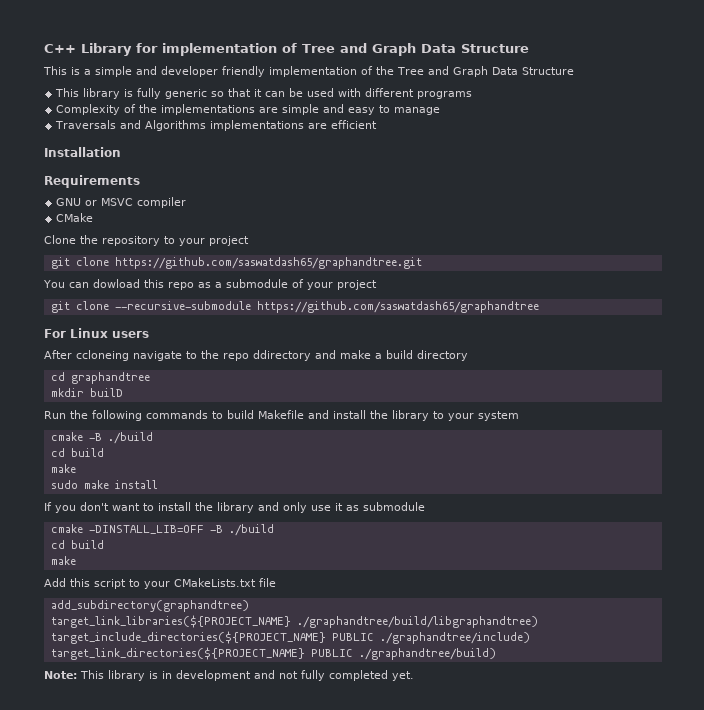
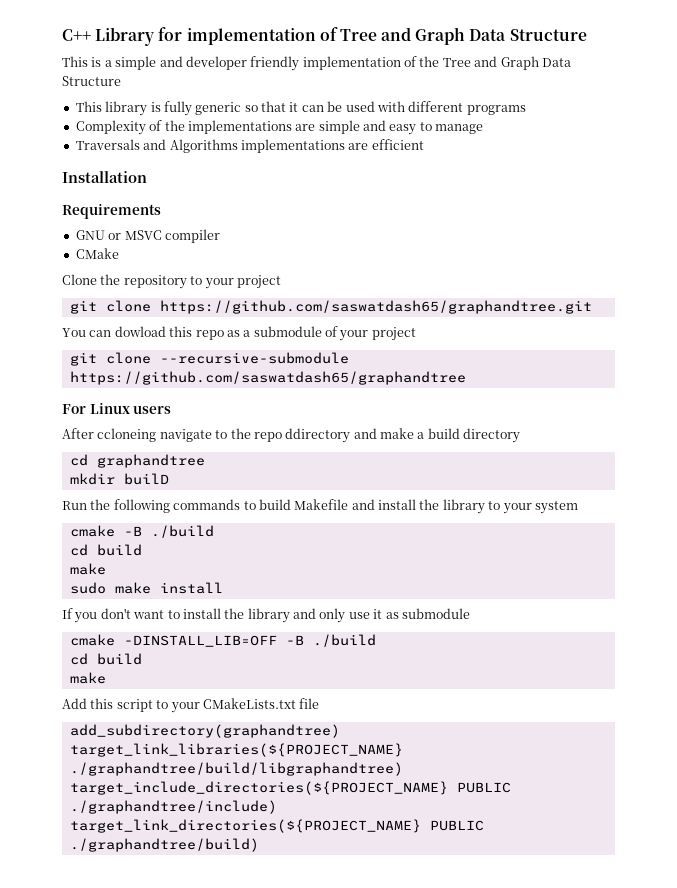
[44,670,414,681] // Note: This library is in development and not fully completed yet. -> (259, 845) none

